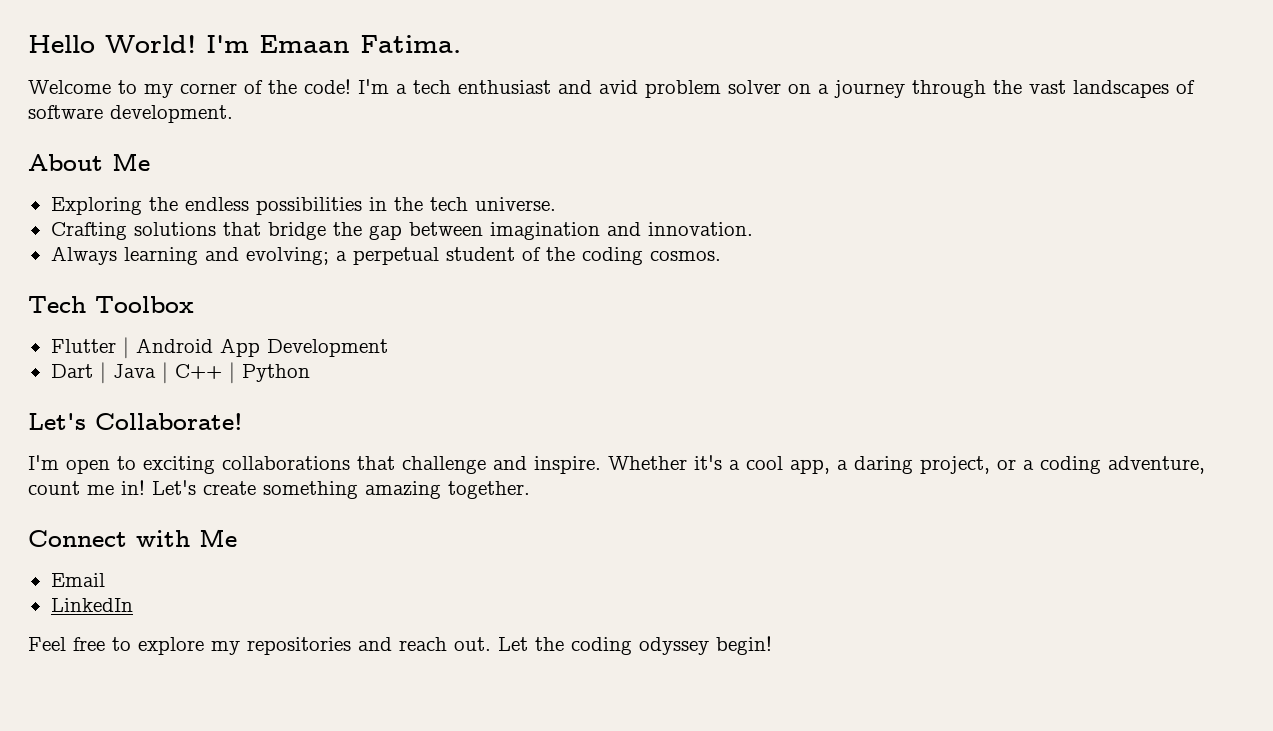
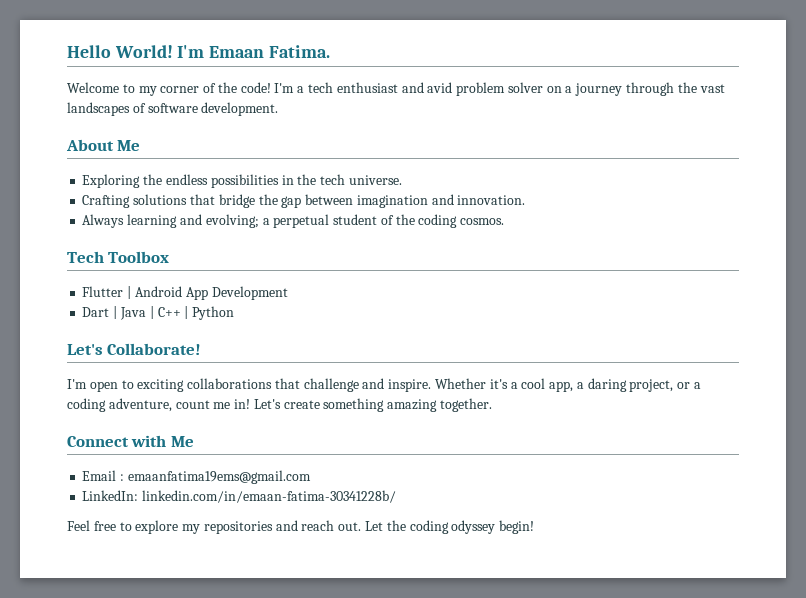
[50,598,133,612] // LinkedIn -> [120,470,311,484] [82,490,397,503] : emaanfatima19ems@gmail.com // LinkedIn: linkedin.com/in/emaan-fatima-30341228b/

